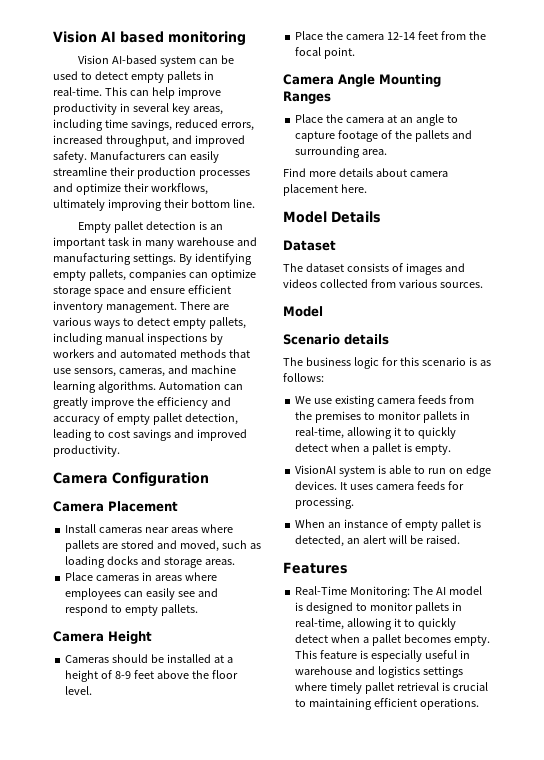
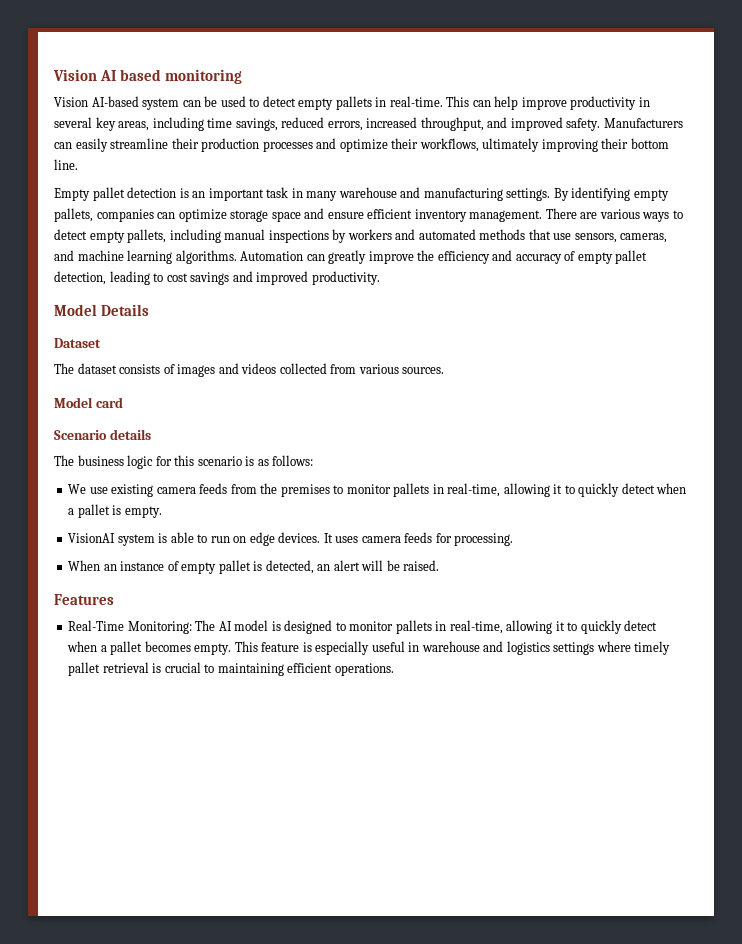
[53,472,209,487] [53,501,178,512] [65,524,233,533] [65,540,261,552] [65,556,235,568] [65,572,217,581] [65,588,218,600] [65,604,199,616] [53,631,152,644] [65,654,233,663] [65,670,238,682] [65,686,93,695] [295,31,486,40] [295,47,356,59] [283,74,441,87] [283,91,331,104] [295,114,458,126] [295,130,472,142] [295,146,388,158] [283,168,448,177] [283,184,367,196] // Camera Configuration // Camera Placement // Install cameras near areas where pallets are stored and moved, such as loading docks and storage areas. // Place cameras in areas where employees can easily see and respond to empty pallets. // Camera Height // Cameras should be installed at a height of 8-9 feet above the floor level. // Place the camera 12-14 feet from the focal point. // Camera Angle Mounting Ranges // Place the camera at an angle to capture footage of the pallets and surrounding area. // Find more details about camera placement here. -> (380, 278) none
(323, 311) none -> [95,397,123,408] card

